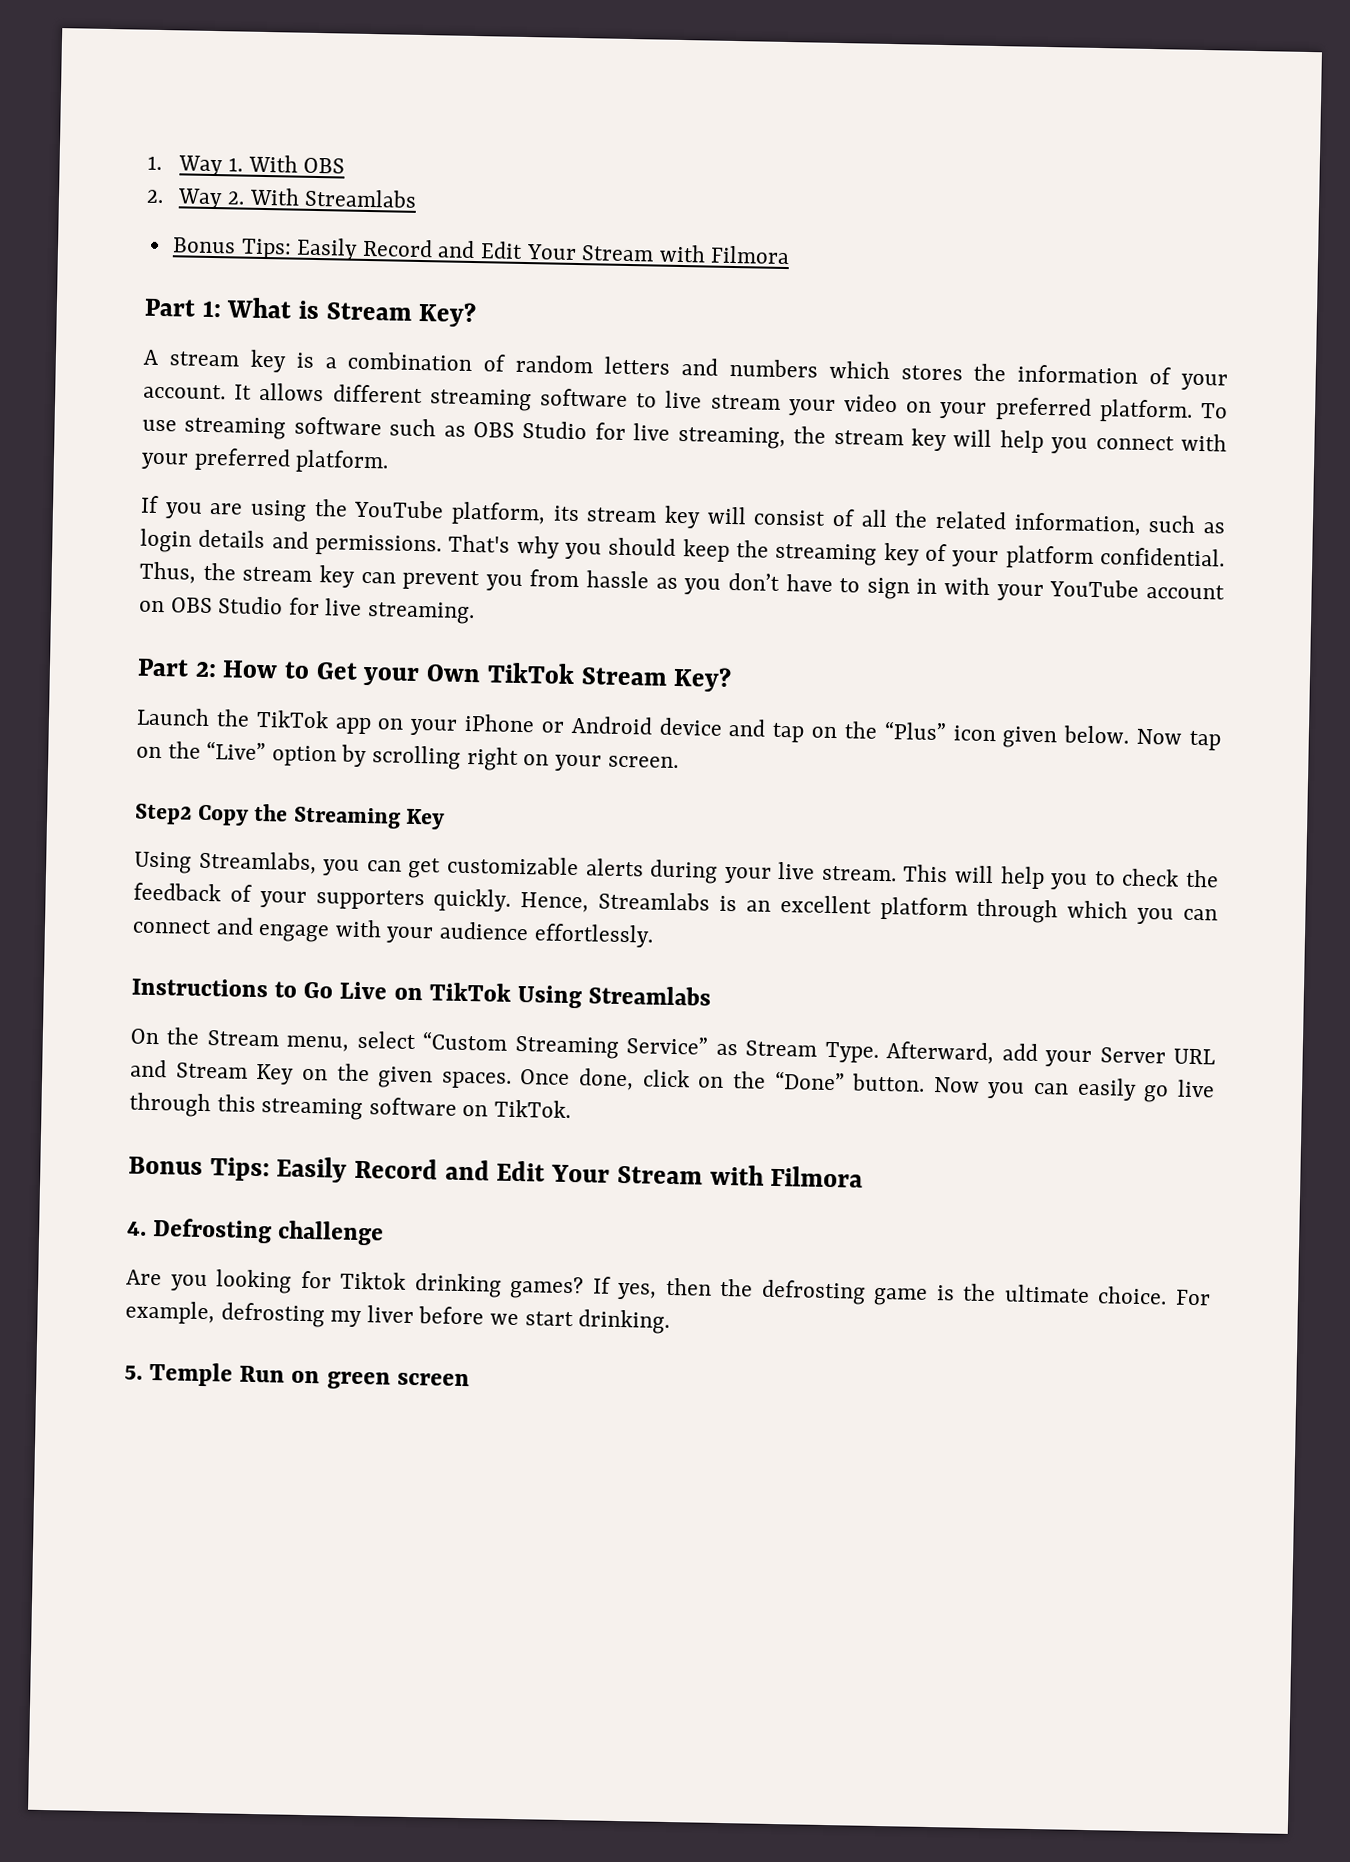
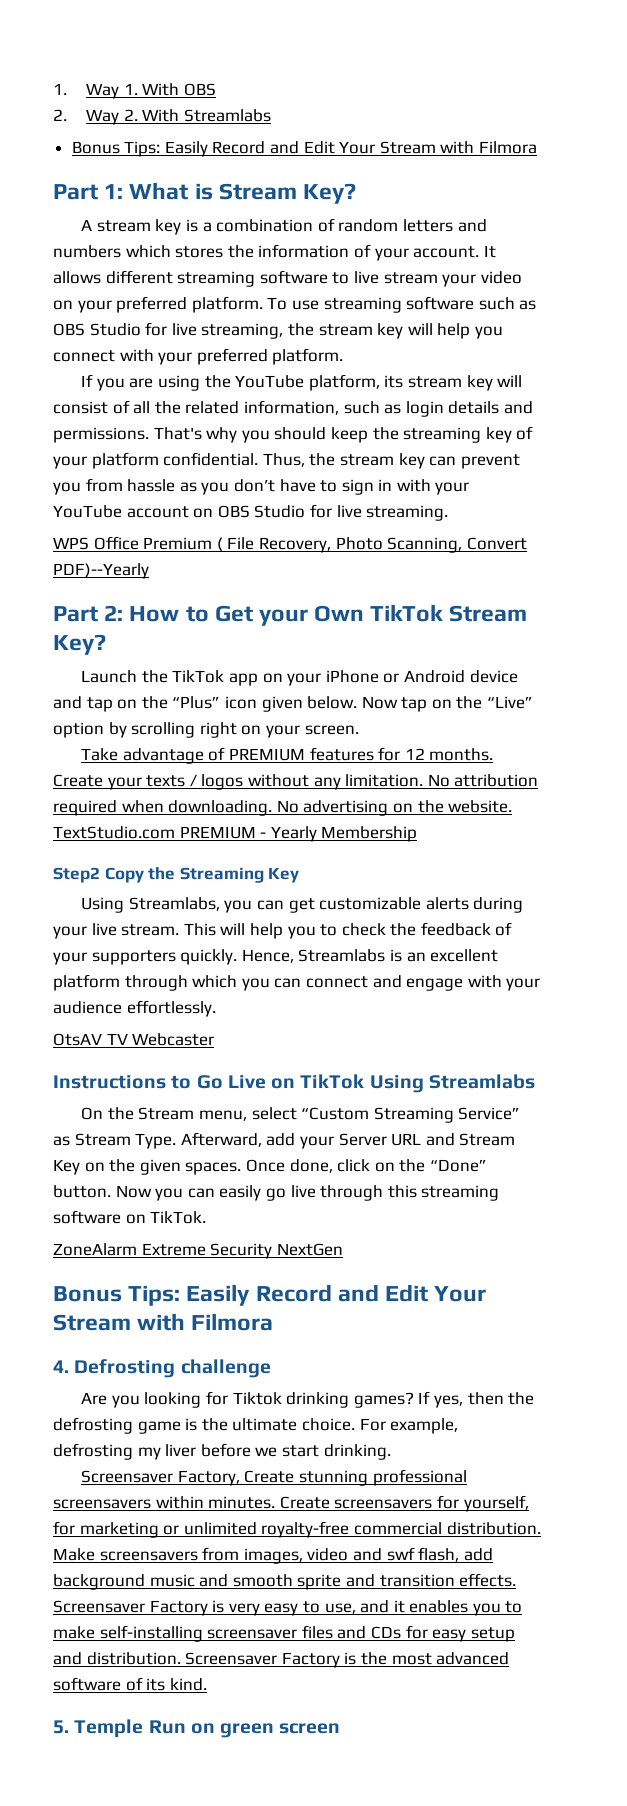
(476, 613) none -> [53,536,527,553] [53,563,149,579] // WPS Office Premium ( File Recovery, Photo Scanning, Convert PDF)--Yearly
(679, 762) none -> [81,747,494,764] [53,774,539,790] [53,800,513,816] [53,826,418,842] // Take advantage of PREMIUM features for 12 months. Create your texts / logos without any limitation. No attribution required when downloading. No advertising on the website. TextStudio.com PREMIUM - Yearly Membership
(654, 935) none -> [53,1033,215,1046] // OtsAV TV Webcaster
(572, 1109) none -> [53,1243,343,1259] // ZoneAlarm Extreme Security NextGen
(671, 1321) none -> [81,1469,467,1486] [53,1495,529,1512] [53,1521,541,1538] [53,1547,493,1564] [53,1573,517,1590] [53,1600,523,1616] [53,1625,515,1642] [53,1652,510,1668] [53,1677,207,1691] // Screensaver Factory, Create stunning professional screensavers within minutes. Create screensavers for yourself, for marketing or unlimited royalty-free commercial distribution. Make screensavers from images, video and swf flash, add background music and smooth sprite and transition effects. Screensaver Factory is very easy to use, and it enables you to make self-installing screensaver files and CDs for easy setup and distribution. Screensaver Factory is the most advanced software of its kind.

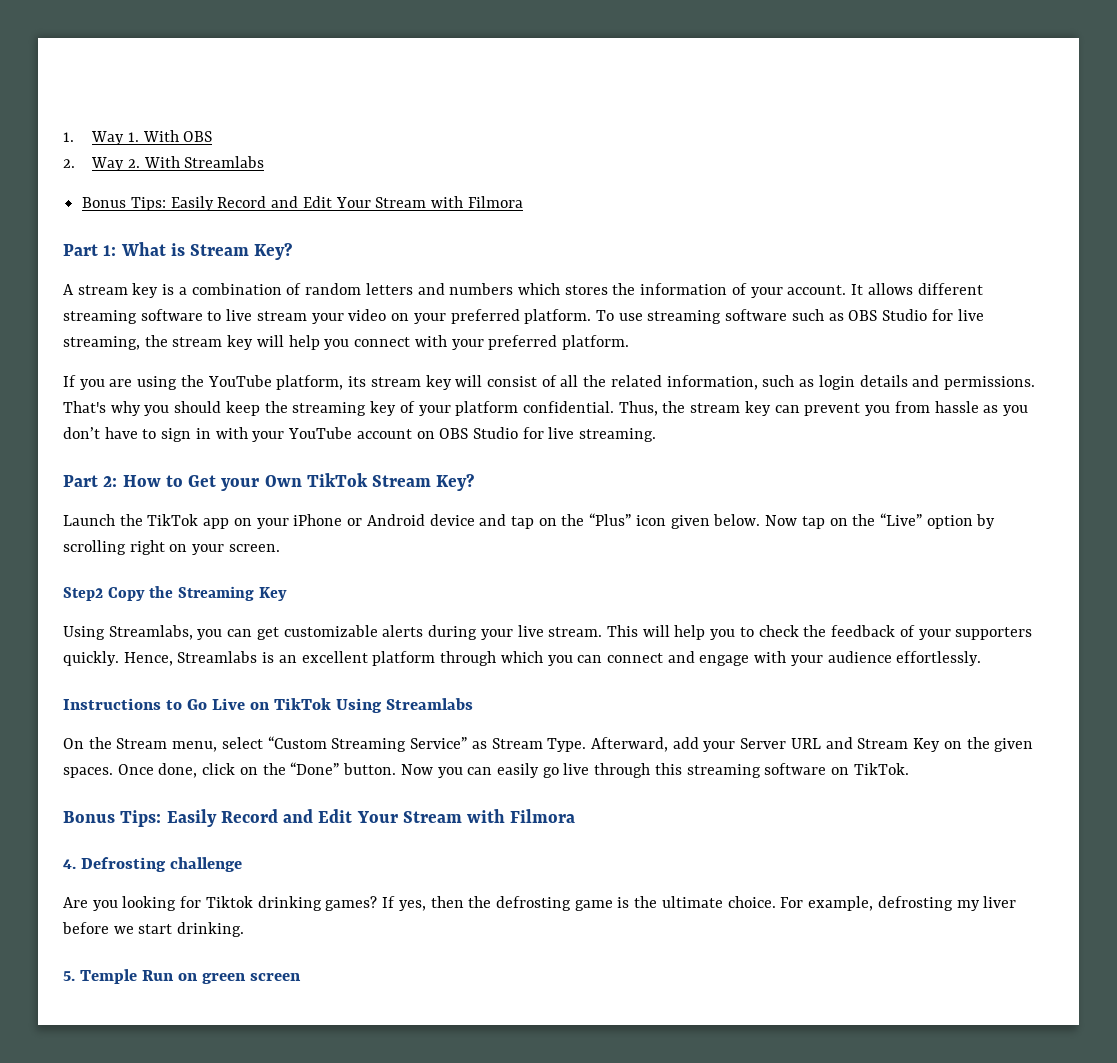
[53,536,527,553] [53,563,149,579] // WPS Office Premium ( File Recovery, Photo Scanning, Convert PDF)--Yearly -> (657, 435) none
[81,747,494,764] [53,774,539,790] [53,800,513,816] [53,826,418,842] // Take advantage of PREMIUM features for 12 months. Create your texts / logos without any limitation. No attribution required when downloading. No advertising on the website. TextStudio.com PREMIUM - Yearly Membership -> (280, 548) none
[53,1033,215,1046] // OtsAV TV Webcaster -> (982, 658) none
[53,1243,343,1259] // ZoneAlarm Extreme Security NextGen -> (909, 769) none
[81,1469,467,1486] [53,1495,529,1512] [53,1521,541,1538] [53,1547,493,1564] [53,1573,517,1590] [53,1600,523,1616] [53,1625,515,1642] [53,1652,510,1668] [53,1677,207,1691] // Screensaver Factory, Create stunning professional screensavers within minutes. Create screensavers for yourself, for marketing or unlimited royalty-free commercial distribution. Make screensavers from images, video and swf flash, add background music and smooth sprite and transition effects. Screensaver Factory is very easy to use, and it enables you to make self-installing screensaver files and CDs for easy setup and distribution. Screensaver Factory is the most advanced software of its kind. -> (245, 929) none

